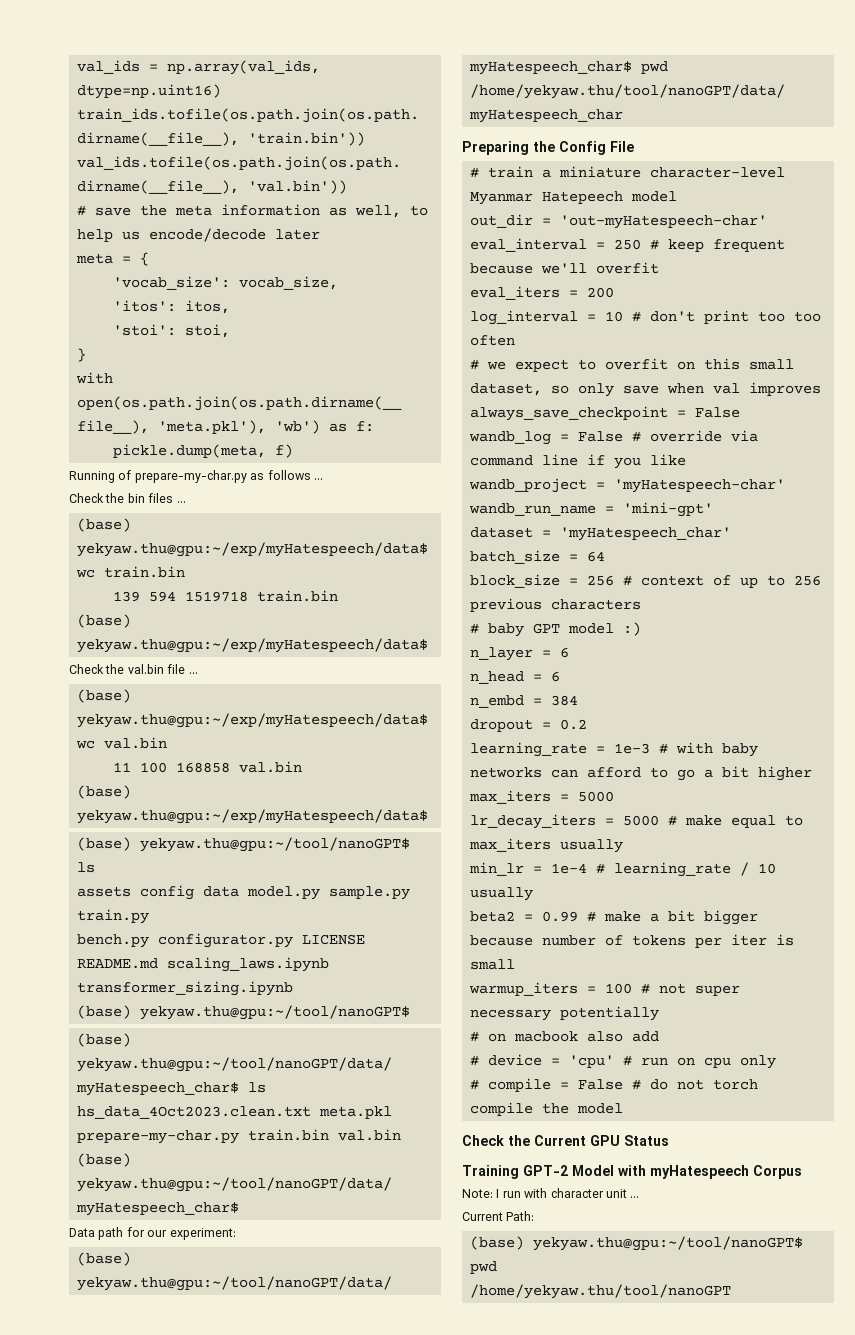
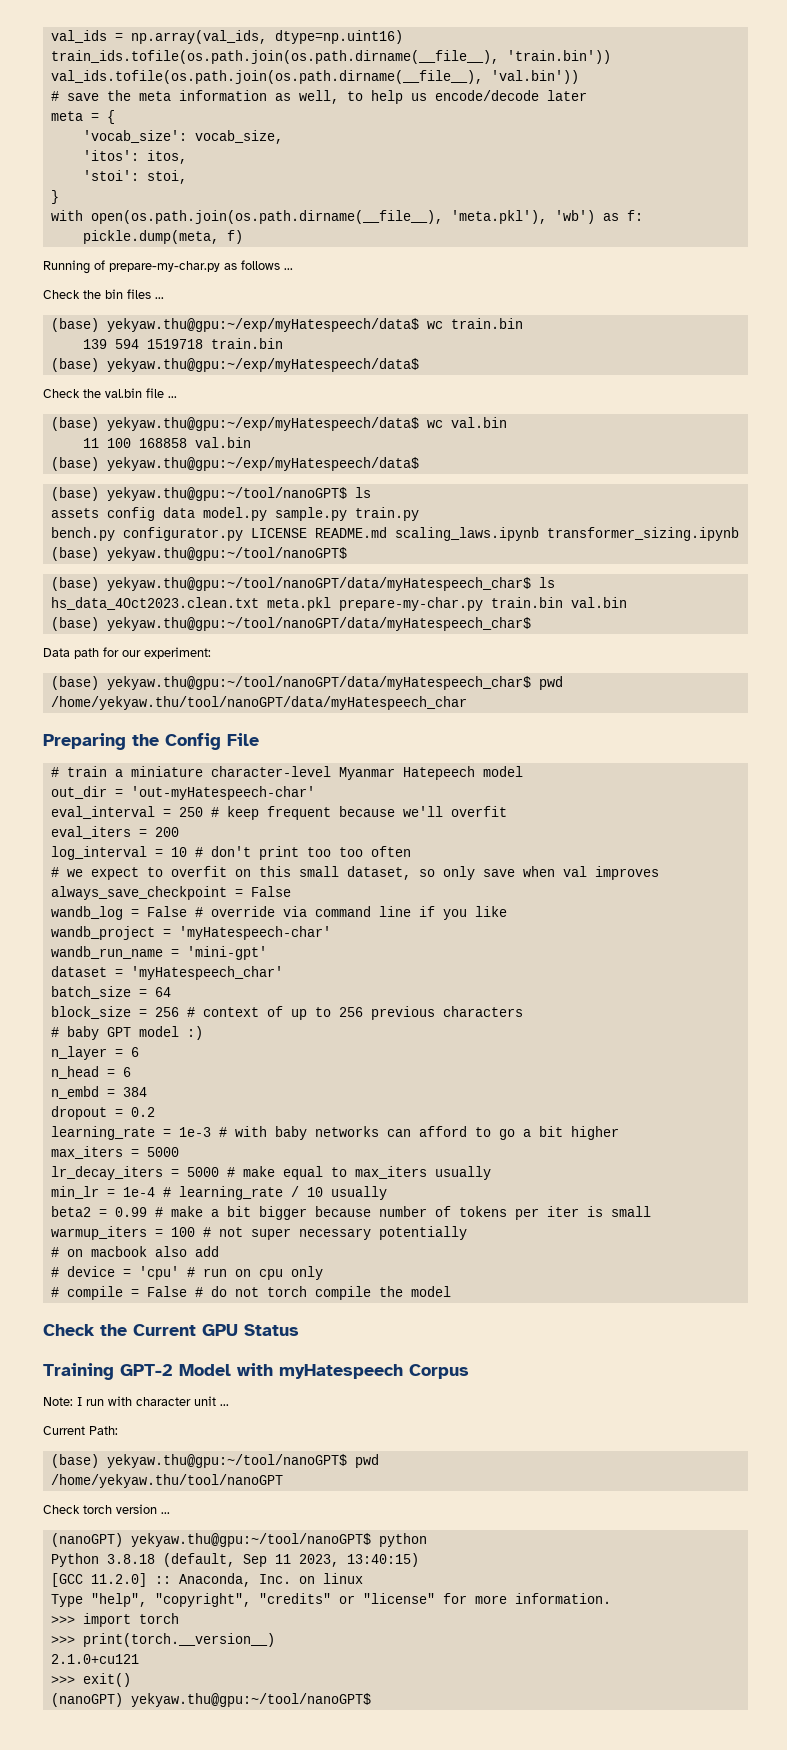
(731, 1291) none -> [43,1504,170,1514] [50,1533,427,1547] [50,1553,419,1567] [50,1573,363,1587] [50,1593,611,1607] [50,1613,179,1627] [50,1633,275,1647] [50,1654,139,1664] [50,1673,131,1687] [50,1693,371,1707] // Check torch version ... // (nanoGPT) yekyaw.thu@gpu:~/tool/nanoGPT$ python // Python 3.8.18 (default, Sep 11 2023, 13:40:15) // [GCC 11.2.0] :: Anaconda, Inc. on linux // Type "help", "copyright", "credits" or "license" for more information. // >>> import torch // >>> print(torch.__version__) // 2.1.0+cu121 // >>> exit() // (nanoGPT) yekyaw.thu@gpu:~/tool/nanoGPT$

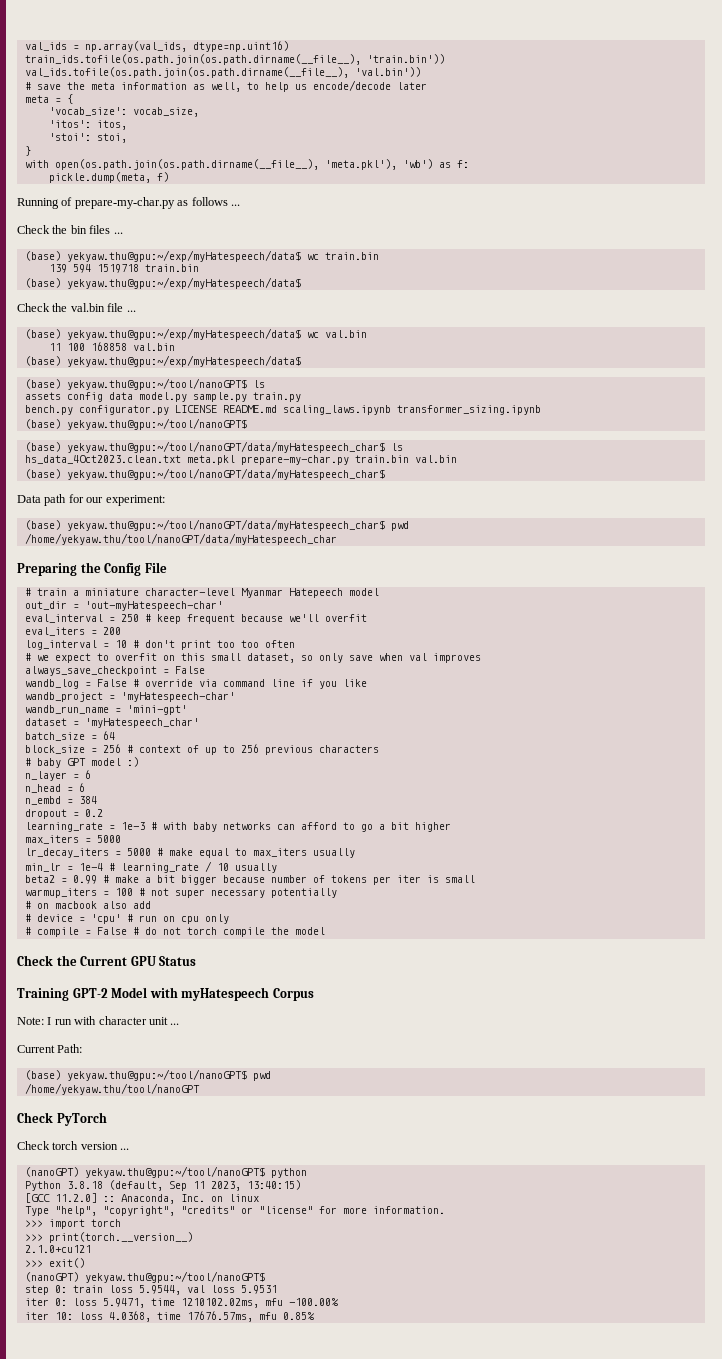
(283, 1481) none -> [17,1112,107,1126] // Check PyTorch
(371, 1700) none -> [24,1285,277,1295] [24,1298,339,1308] [24,1311,315,1322] // step 0: train loss 5.9544, val loss 5.9531 // iter 0: loss 5.9471, time 1210102.02ms, mfu -100.00% // iter 10: loss 4.0368, time 17676.57ms, mfu 0.85%

